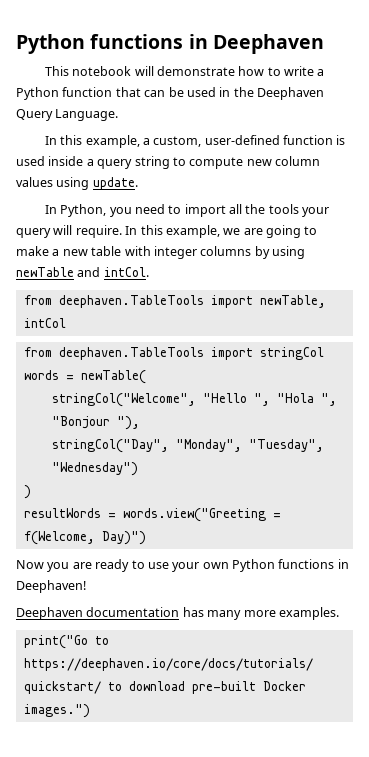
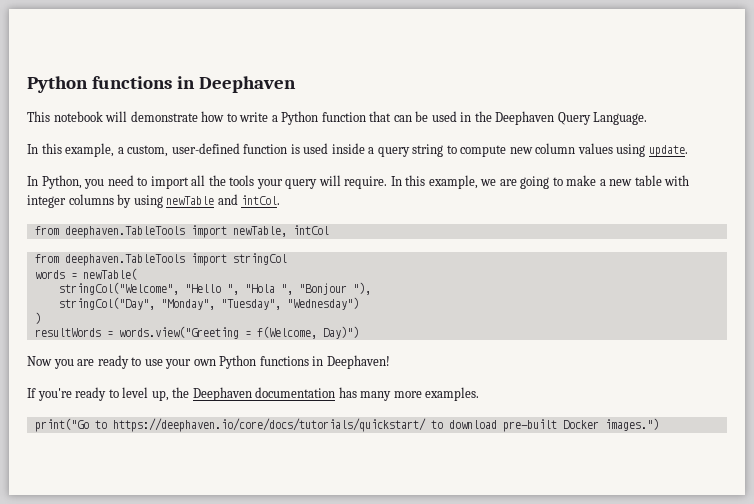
(86, 586) none -> [27,387,190,401] If you're ready to level up, the

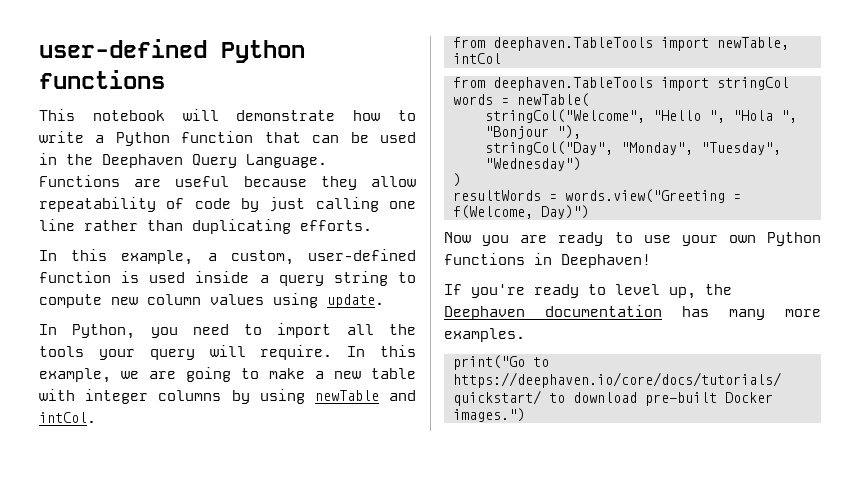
[27,76,296,93] Python functions in Deephaven -> [39,39,305,63] [39,70,165,89] user-defined Python functions
(648, 118) none -> [39,175,416,190] [39,197,416,212] [39,219,372,234] Functions are useful because they allow repeatability of code by just calling one line rather than duplicating efforts.

